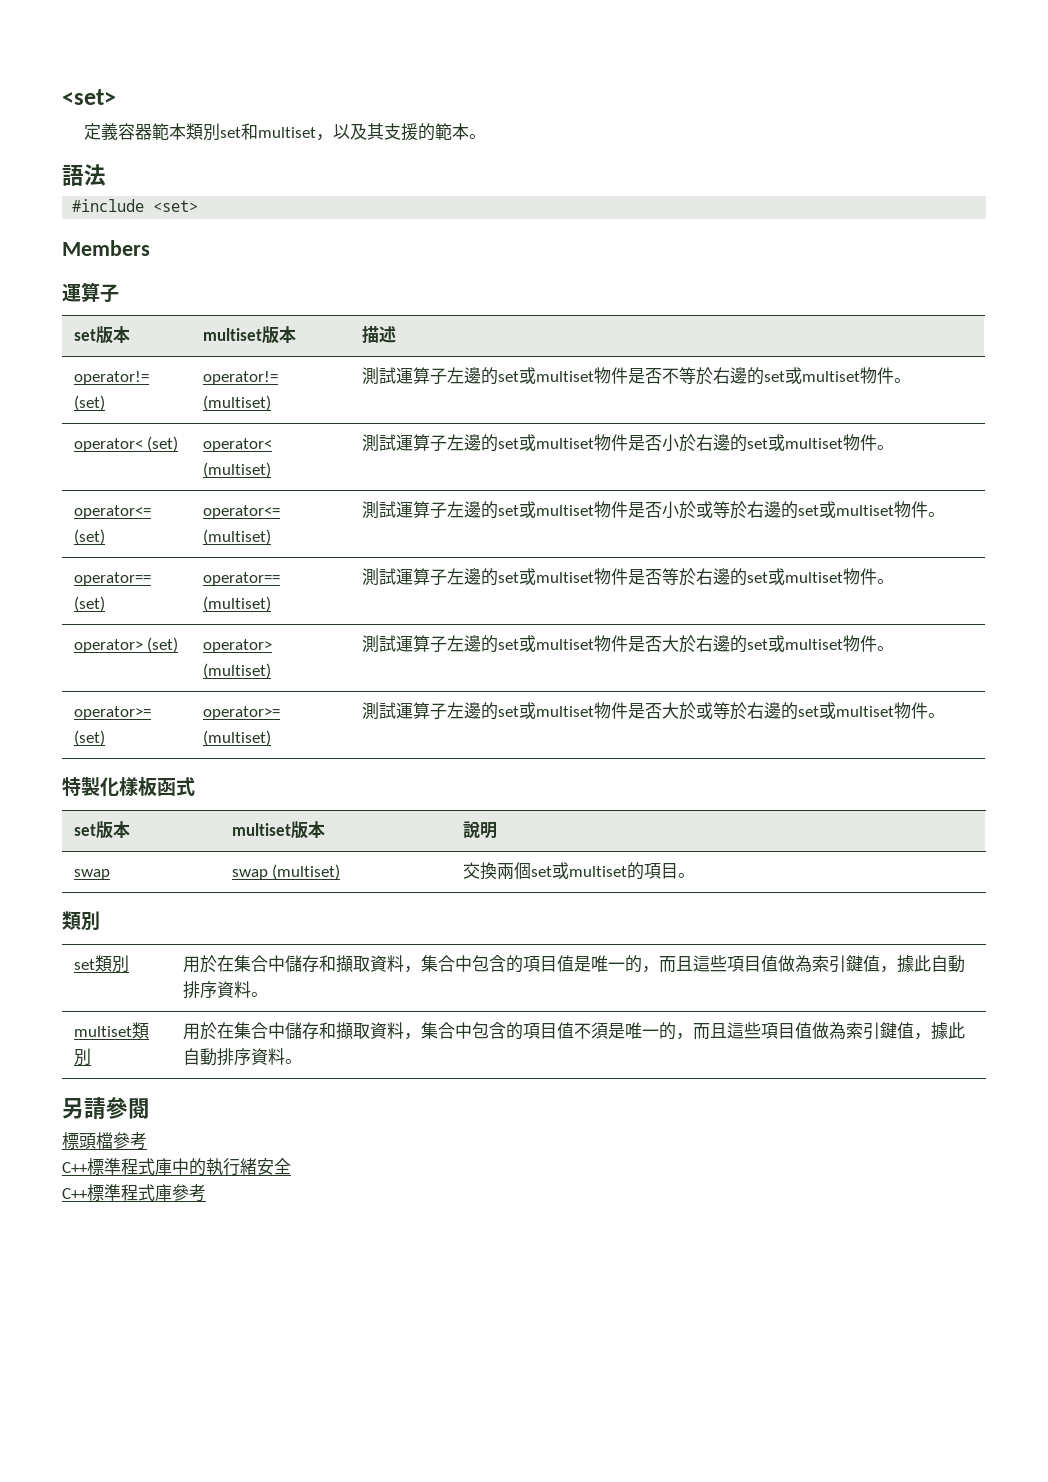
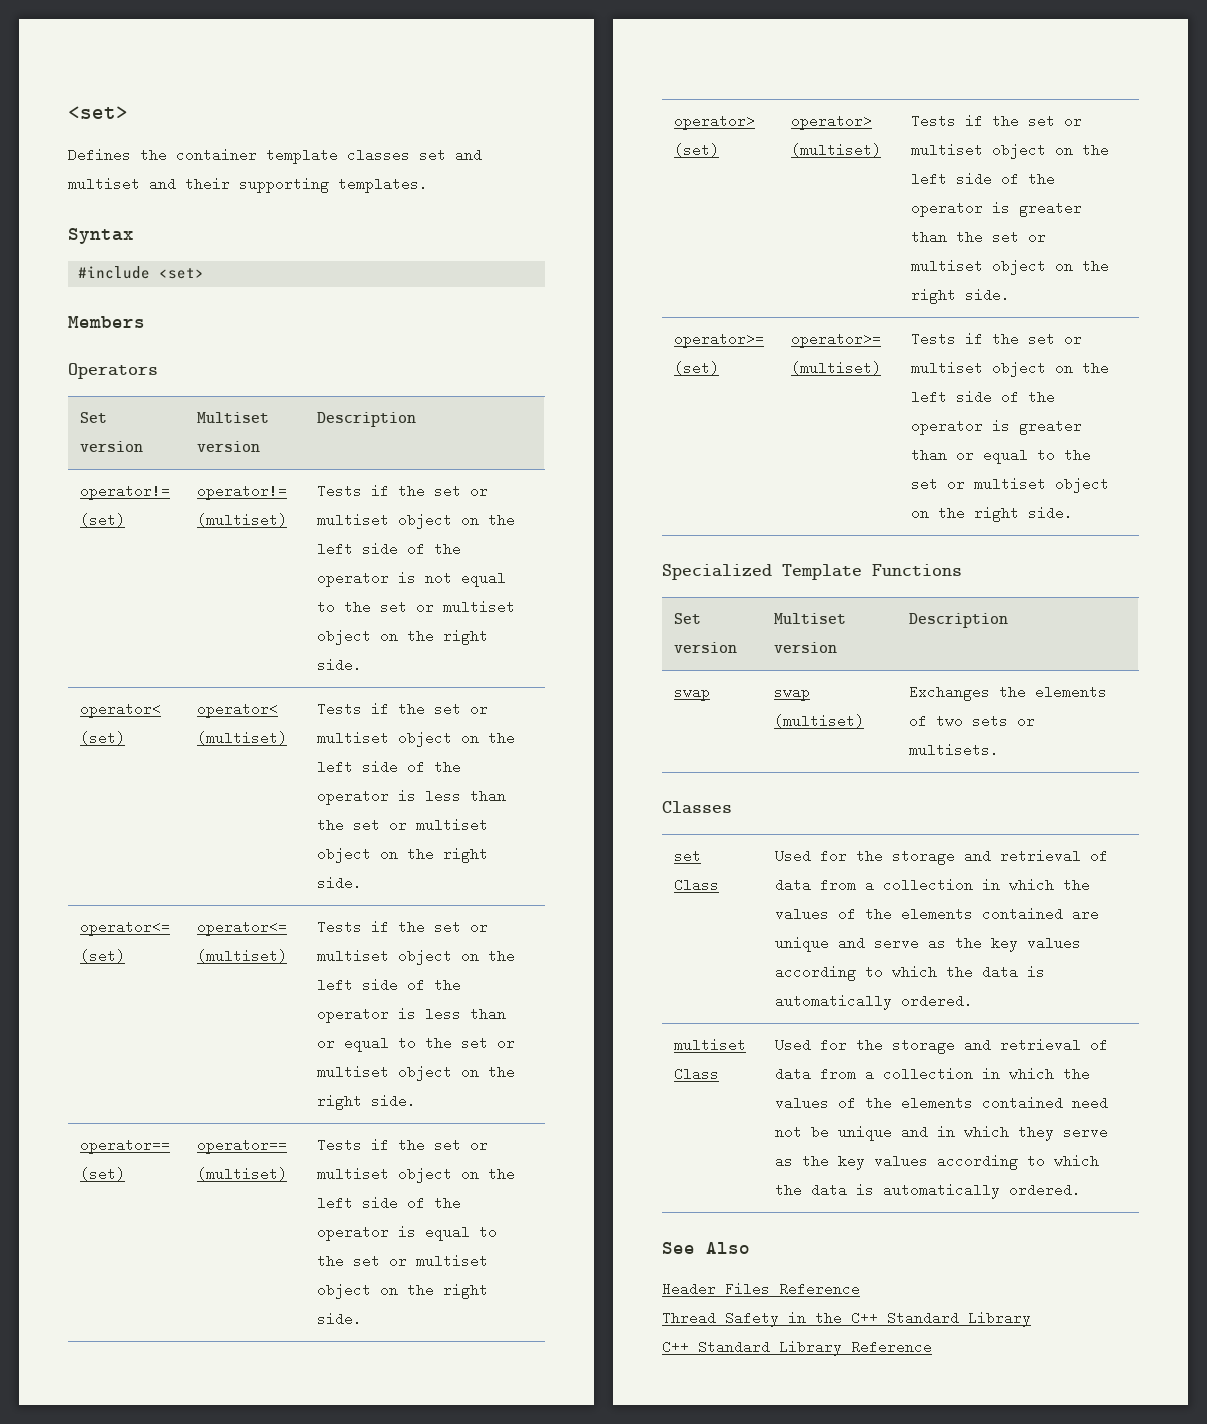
[62,89,116,105] [84,123,487,141] [62,164,106,186] [72,199,199,212] [62,240,150,256] [62,282,119,303] [73,326,130,344] [202,326,296,344] [361,326,396,343] [73,371,149,385] [73,395,105,411] [202,371,278,385] [202,395,271,411] [361,367,911,385] [73,436,179,452] [202,438,272,452] [202,462,271,478] [361,434,894,452] [73,505,151,519] [73,529,105,545] [202,505,280,519] [202,529,271,545] [361,501,945,519] [73,572,151,586] [73,596,105,612] [202,572,280,586] [202,596,271,612] [361,568,894,586] [73,637,179,653] [202,639,272,653] [202,663,271,679] [361,635,894,653] [73,706,151,720] [73,730,105,746] [202,706,280,720] [202,730,271,746] [361,702,945,720] [62,777,195,797] [73,821,130,839] [231,821,325,839] [462,821,497,839] [73,869,110,880] [231,864,341,880] [462,862,695,880] [62,911,100,931] [73,955,129,973] [182,955,965,973] [182,981,268,999] [73,1022,149,1039] [73,1048,91,1066] [182,1022,965,1040] [182,1048,302,1066] [62,1097,150,1120] [62,1132,147,1150] [62,1158,291,1176] [62,1184,206,1202] <set> // 定義容器範本類別set和multiset，以及其支援的範本。 // 語法 // #include <set> // Members // 運算子 // set版本 | multiset版本 | 描述 // operator!= (set) | operator!= (multiset) | 測試運算子左邊的set或multiset物件是否不等於右邊的set或multiset物件。 // operator< (set) | operator< (multiset) | 測試運算子左邊的set或multiset物件是否小於右邊的set或multiset物件。 // operator<= (set) | operator<= (multiset) | 測試運算子左邊的set或multiset物件是否小於或等於右邊的set或multiset物件。 // operator== (set) | operator== (multiset) | 測試運算子左邊的set或multiset物件是否等於右邊的set或multiset物件。 // operator> (set) | operator> (multiset) | 測試運算子左邊的set或multiset物件是否大於右邊的set或multiset物件。 // operator>= (set) | operator>= (multiset) | 測試運算子左邊的set或multiset物件是否大於或等於右邊的set或multiset物件。 // 特製化樣板函式 // set版本 | multiset版本 | 說明 // swap | swap (multiset) | 交換兩個set或multiset的項目。 // 類別 // set類別 | 用於在集合中儲存和擷取資料，集合中包含的項目值是唯一的，而且這些項目值做為索引鍵值，據此自動排序資料。 // multiset類別 | 用於在集合中儲存和擷取資料，集合中包含的項目值不須是唯一的，而且這些項目值做為索引鍵值，據此自動排序資料。 // 另請參閱 // 標頭檔參考 // C++標準程式庫中的執行緒安全 // C++標準程式庫參考 -> [68,106,128,119] [68,148,482,164] [68,177,428,193] [68,228,134,244] [78,266,205,279] [68,316,145,328] [68,363,158,379] [80,412,108,423] [80,441,144,452] [197,412,270,423] [197,441,261,452] [317,412,417,427] [80,484,171,500] [80,513,126,527] [197,484,288,500] [197,513,288,527] [317,484,489,498] [317,513,516,529] [317,542,462,556] [317,571,507,587] [317,600,516,614] [317,629,489,645] [317,658,363,672] [80,702,162,718] [80,731,126,745] [197,702,279,718] [197,731,288,745] [317,702,489,716] [317,731,516,747] [317,760,462,774] [317,789,507,805] [317,818,489,832] [317,847,489,863] [317,876,363,890] [80,920,171,936] [80,949,126,963] [197,920,288,936] [197,949,288,963] [317,920,489,934] [317,949,516,965] [317,978,462,992] [317,1007,507,1023] [317,1036,516,1052] [317,1065,516,1081] [317,1094,417,1110] [80,1138,171,1154] [80,1167,126,1181] [197,1138,288,1154] [197,1167,288,1181] [317,1138,489,1152] [317,1167,516,1183] [317,1196,462,1210] [317,1225,498,1241] [317,1254,489,1268] [317,1283,489,1299] [317,1312,363,1326] [674,114,756,130] [674,143,720,157] [791,114,873,130] [791,143,882,157] [911,114,1083,128] [911,143,1110,159] [911,172,1056,186] [911,201,1083,217] [911,230,1047,244] [911,259,1110,275] [911,288,1011,304] [674,332,765,348] [674,361,720,375] [791,332,882,348] [791,361,882,375] [911,332,1083,346] [911,361,1110,377] [911,390,1056,404] [911,419,1083,435] [911,448,1092,464] [911,477,1110,493] [911,506,1074,522] [662,564,962,580] [674,613,702,624] [674,642,738,653] [774,613,847,624] [774,642,838,653] [909,613,1009,628] [674,685,711,701] [774,685,811,701] [774,714,865,728] [909,685,1108,701] [909,714,1036,728] [909,743,1000,757] [662,801,732,814] [674,849,702,863] [674,878,720,892] [775,849,1109,865] [775,878,1091,892] [775,907,1100,921] [775,936,1082,952] [775,965,1046,981] [775,994,974,1010] [674,1038,747,1052] [674,1067,720,1081] [775,1038,1109,1054] [775,1067,1091,1081] [775,1096,1109,1110] [775,1125,1109,1141] [775,1154,1100,1170] [775,1183,1082,1199] [662,1242,750,1254] [662,1282,860,1296] [662,1311,1031,1327] [662,1340,932,1356] <set> // Defines the container template classes set and multiset and their supporting templates. // Syntax // #include <set> // Members // Operators // Set version | Multiset version | Description // operator!= (set) | operator!= (multiset) | Tests if the set or multiset object on the left side of the operator is not equal to the set or multiset object on the right side. // operator< (set) | operator< (multiset) | Tests if the set or multiset object on the left side of the operator is less than the set or multiset object on the right side. // operator<= (set) | operator<= (multiset) | Tests if the set or multiset object on the left side of the operator is less than or equal to the set or multiset object on the right side. // operator== (set) | operator== (multiset) | Tests if the set or multiset object on the left side of the operator is equal to the set or multiset object on the right side. // operator> (set) | operator> (multiset) | Tests if the set or multiset object on the left side of the operator is greater than the set or multiset object on the right side. // operator>= (set) | operator>= (multiset) | Tests if the set or multiset object on the left side of the operator is greater than or equal to the set or multiset object on the right side. // Specialized Template Functions // Set version | Multiset version | Description // swap | swap (multiset) | Exchanges the elements of two sets or multisets. // Classes // set Class | Used for the storage and retrieval of data from a collection in which the values of the elements contained are unique and serve as the key values according to which the data is automatically ordered. // multiset Class | Used for the storage and retrieval of data from a collection in which the values of the elements contained need not be unique and in which they serve as the key values according to which the data is automatically ordered. // See Also // Header Files Reference // Thread Safety in the C++ Standard Library // C++ Standard Library Reference

